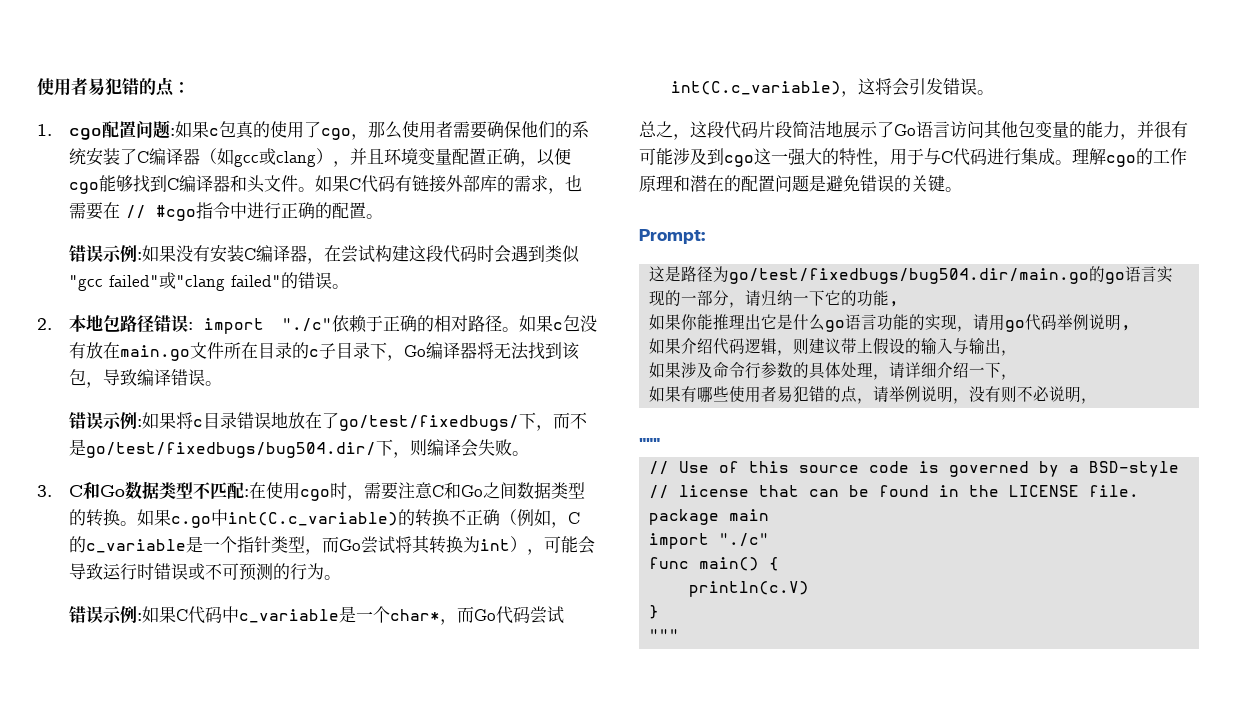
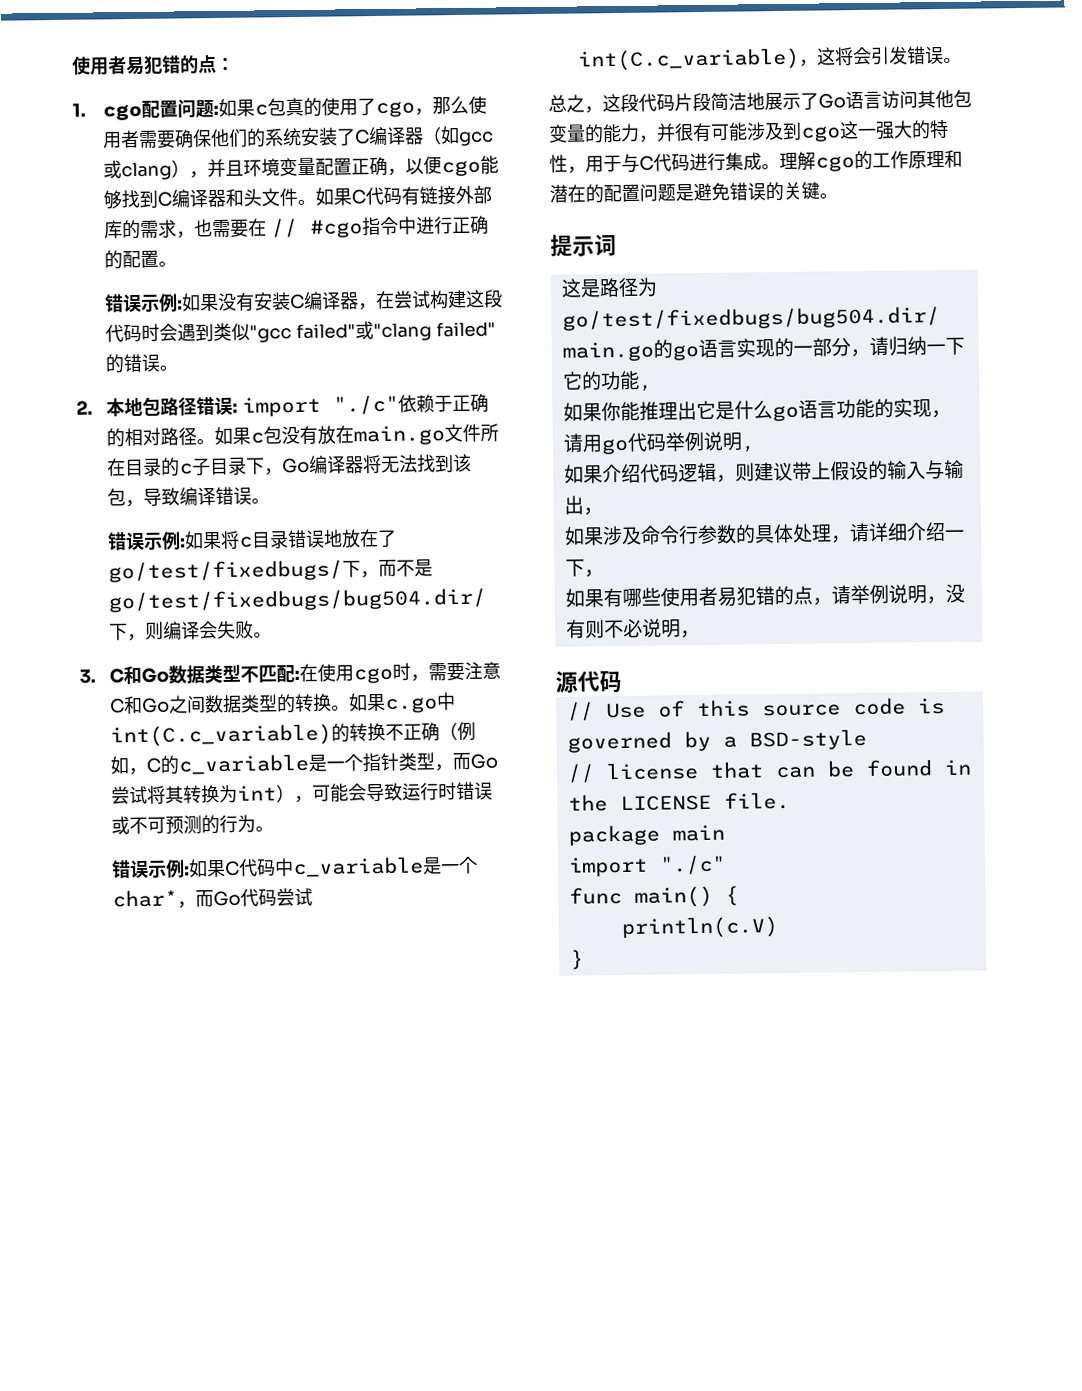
[639,229,705,244] Prompt: -> [550,234,617,257] 提示词
[639,438,660,450] """ -> [555,670,622,694] 源代码
[649,629,680,641] // """ -> (584, 959) none

